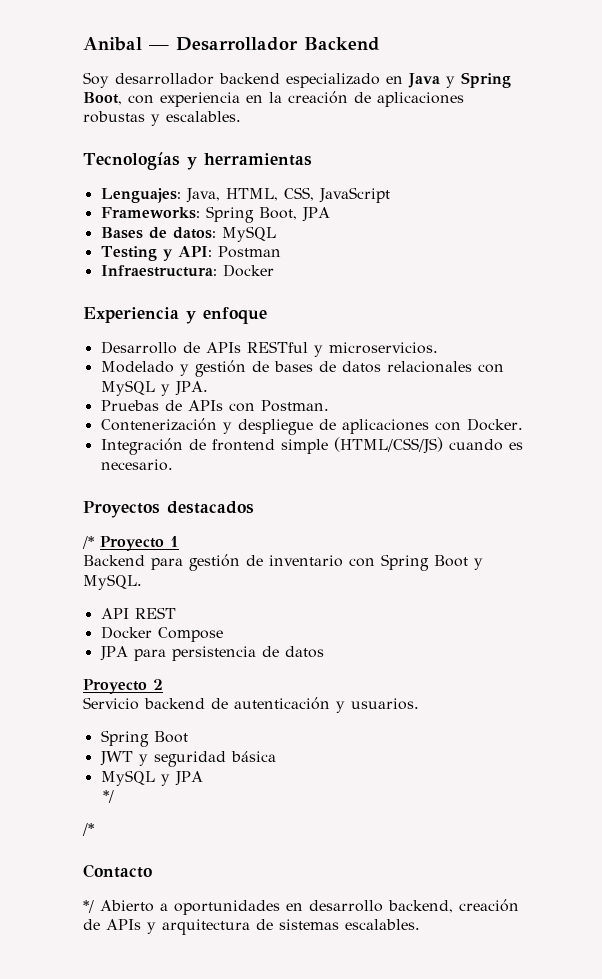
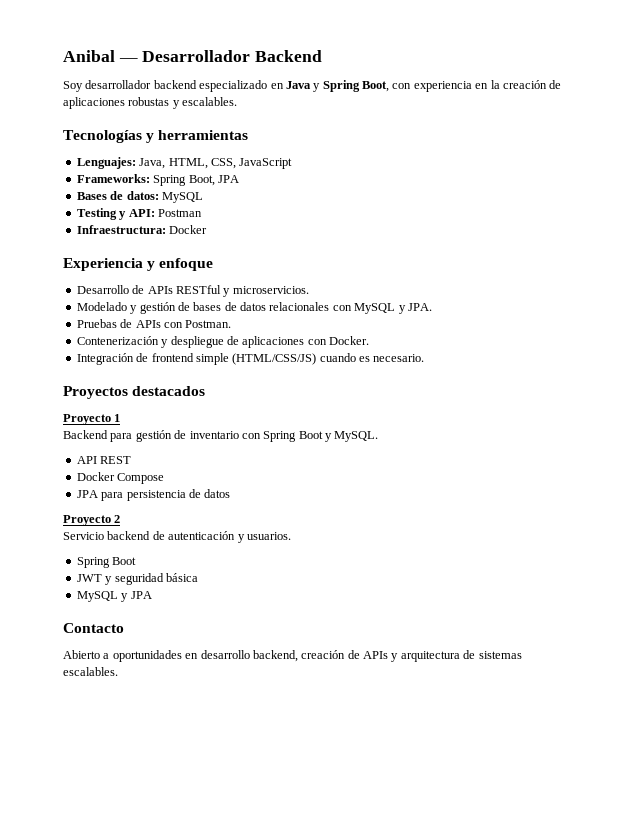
[82,536,94,549] /* -> (206, 391) none
[102,790,114,803] [82,823,94,836] // */ // /* -> (152, 595) none
[83,900,94,913] */ -> (124, 628) none

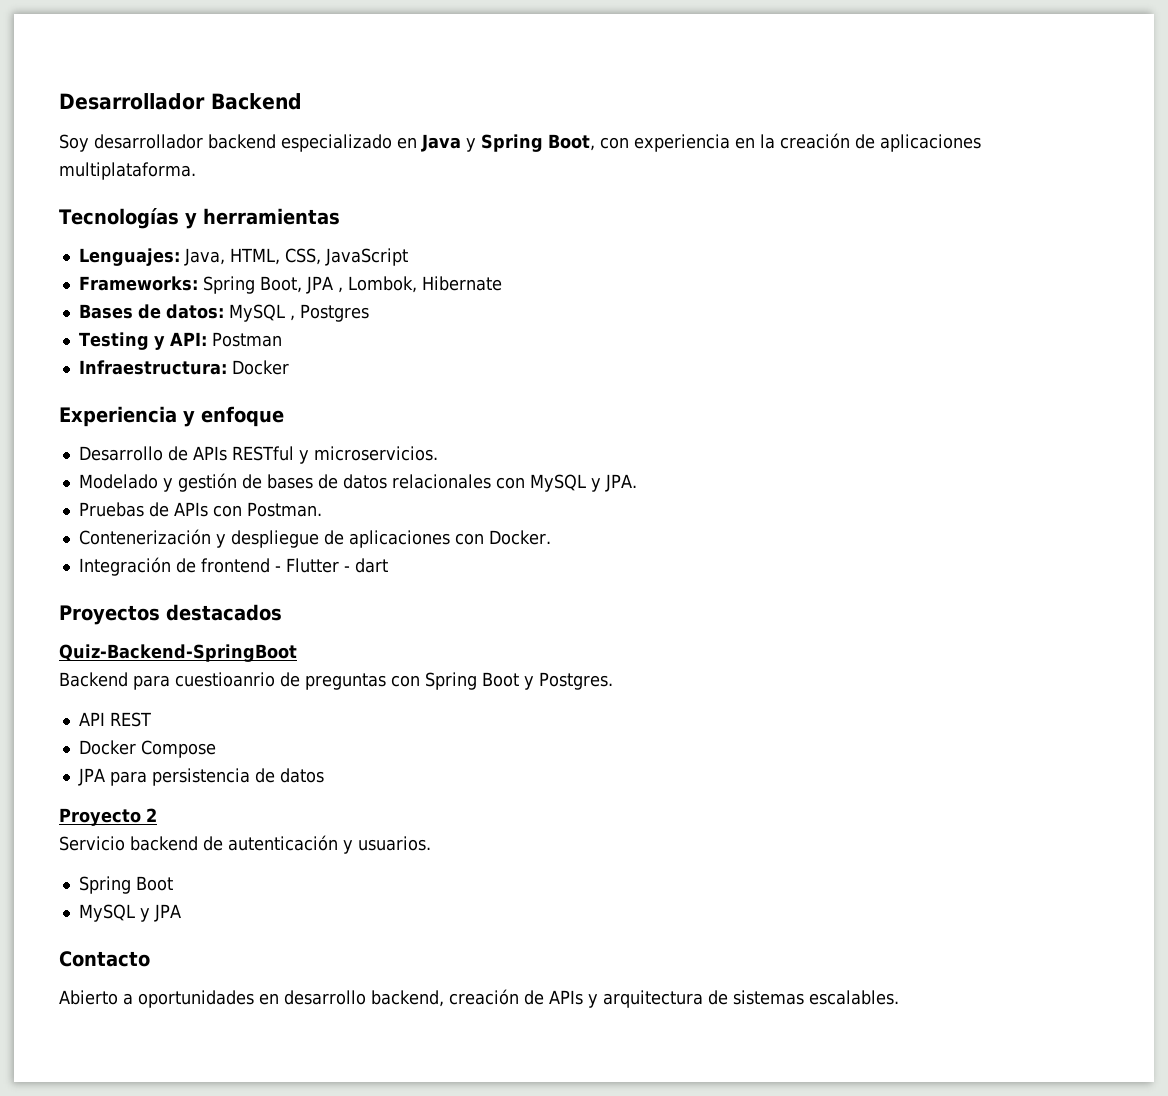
[63,50,138,62] Anibal — -> (59, 101) none
[128,97,238,109] robustas y escalables. -> [59,162,196,180] multiplataforma.
(239, 179) none -> [337,276,502,293] , Lombok, Hibernate
(203, 197) none -> [289,304,369,322] , Postgres
[195,353,425,365] simple (HTML/CSS/JS) cuando es necesario. -> [274,558,388,573] - Flutter - dart
[63,414,121,425] Proyecto 1 -> [59,644,297,662] Quiz-Backend-SpringBoot
[135,430,239,442] gestión de inventario -> [175,672,386,690] cuestioanrio de preguntas
[334,431,379,442] MySQL. -> [539,672,613,690] Postgres.
[76,573,198,585] // JWT y seguridad básica -> (173, 883) none

